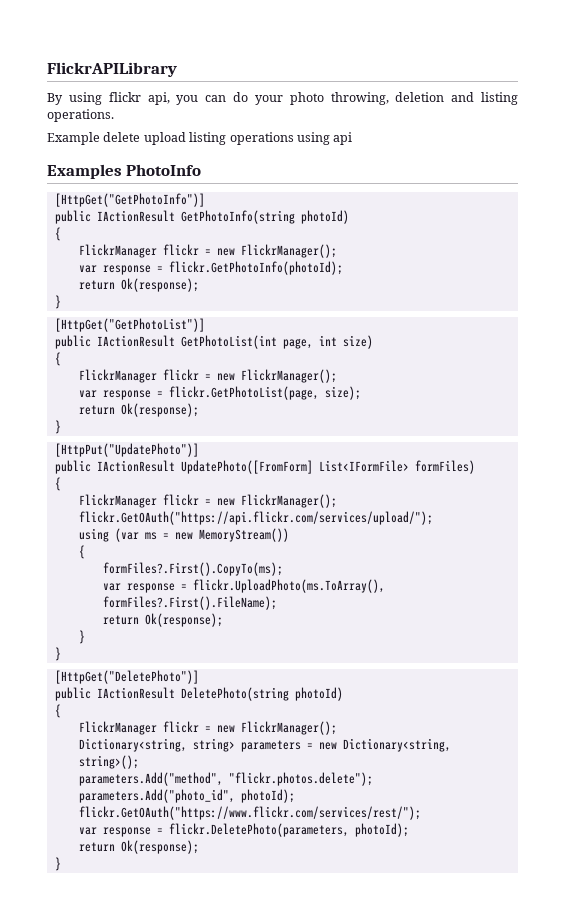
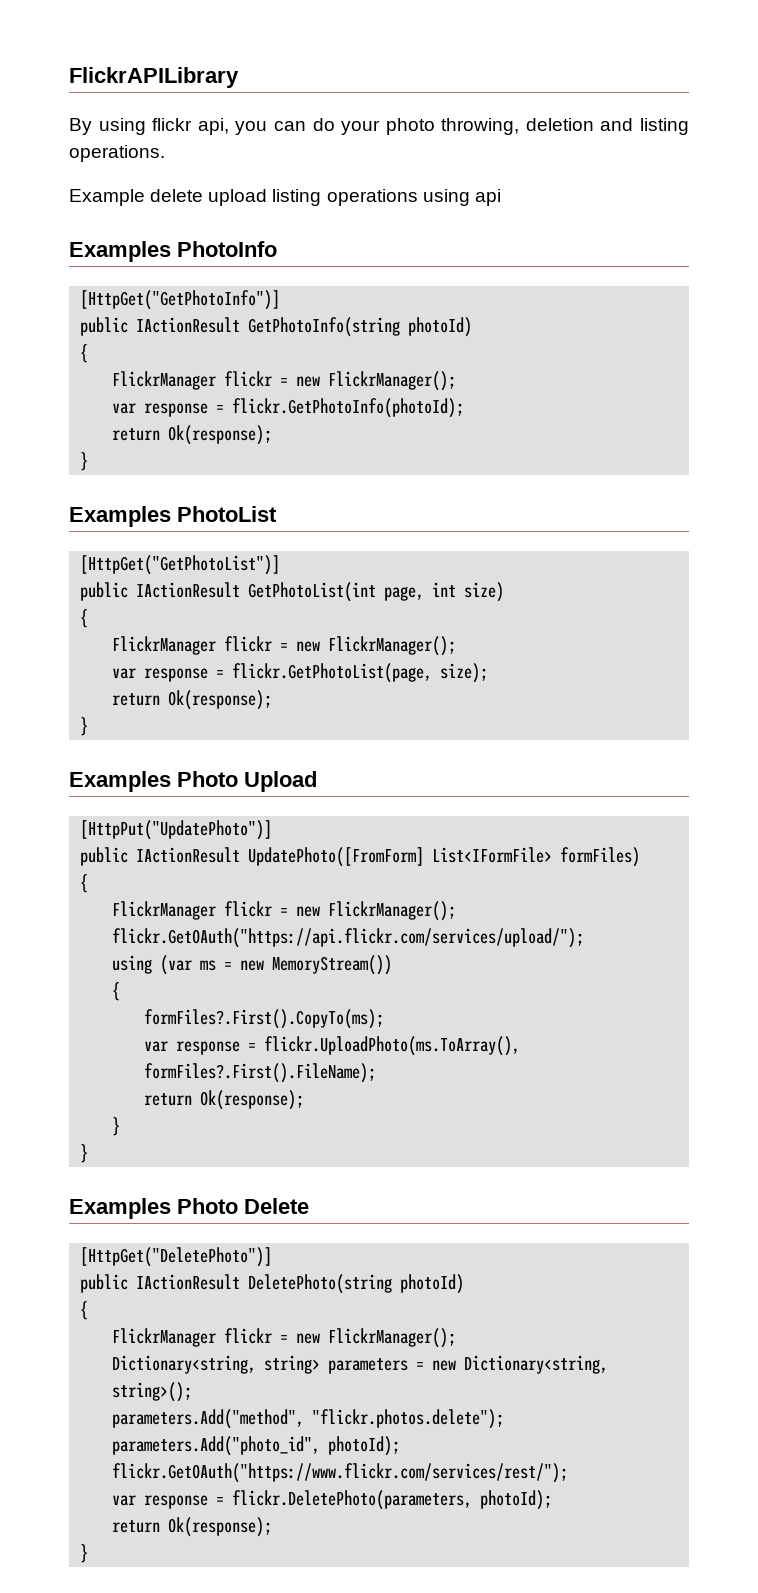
(61, 302) none -> [69,506,277,527] // Examples PhotoList
(61, 427) none -> [69,771,317,792] // Examples Photo Upload
(61, 654) none -> [69,1198,309,1219] // Examples Photo Delete

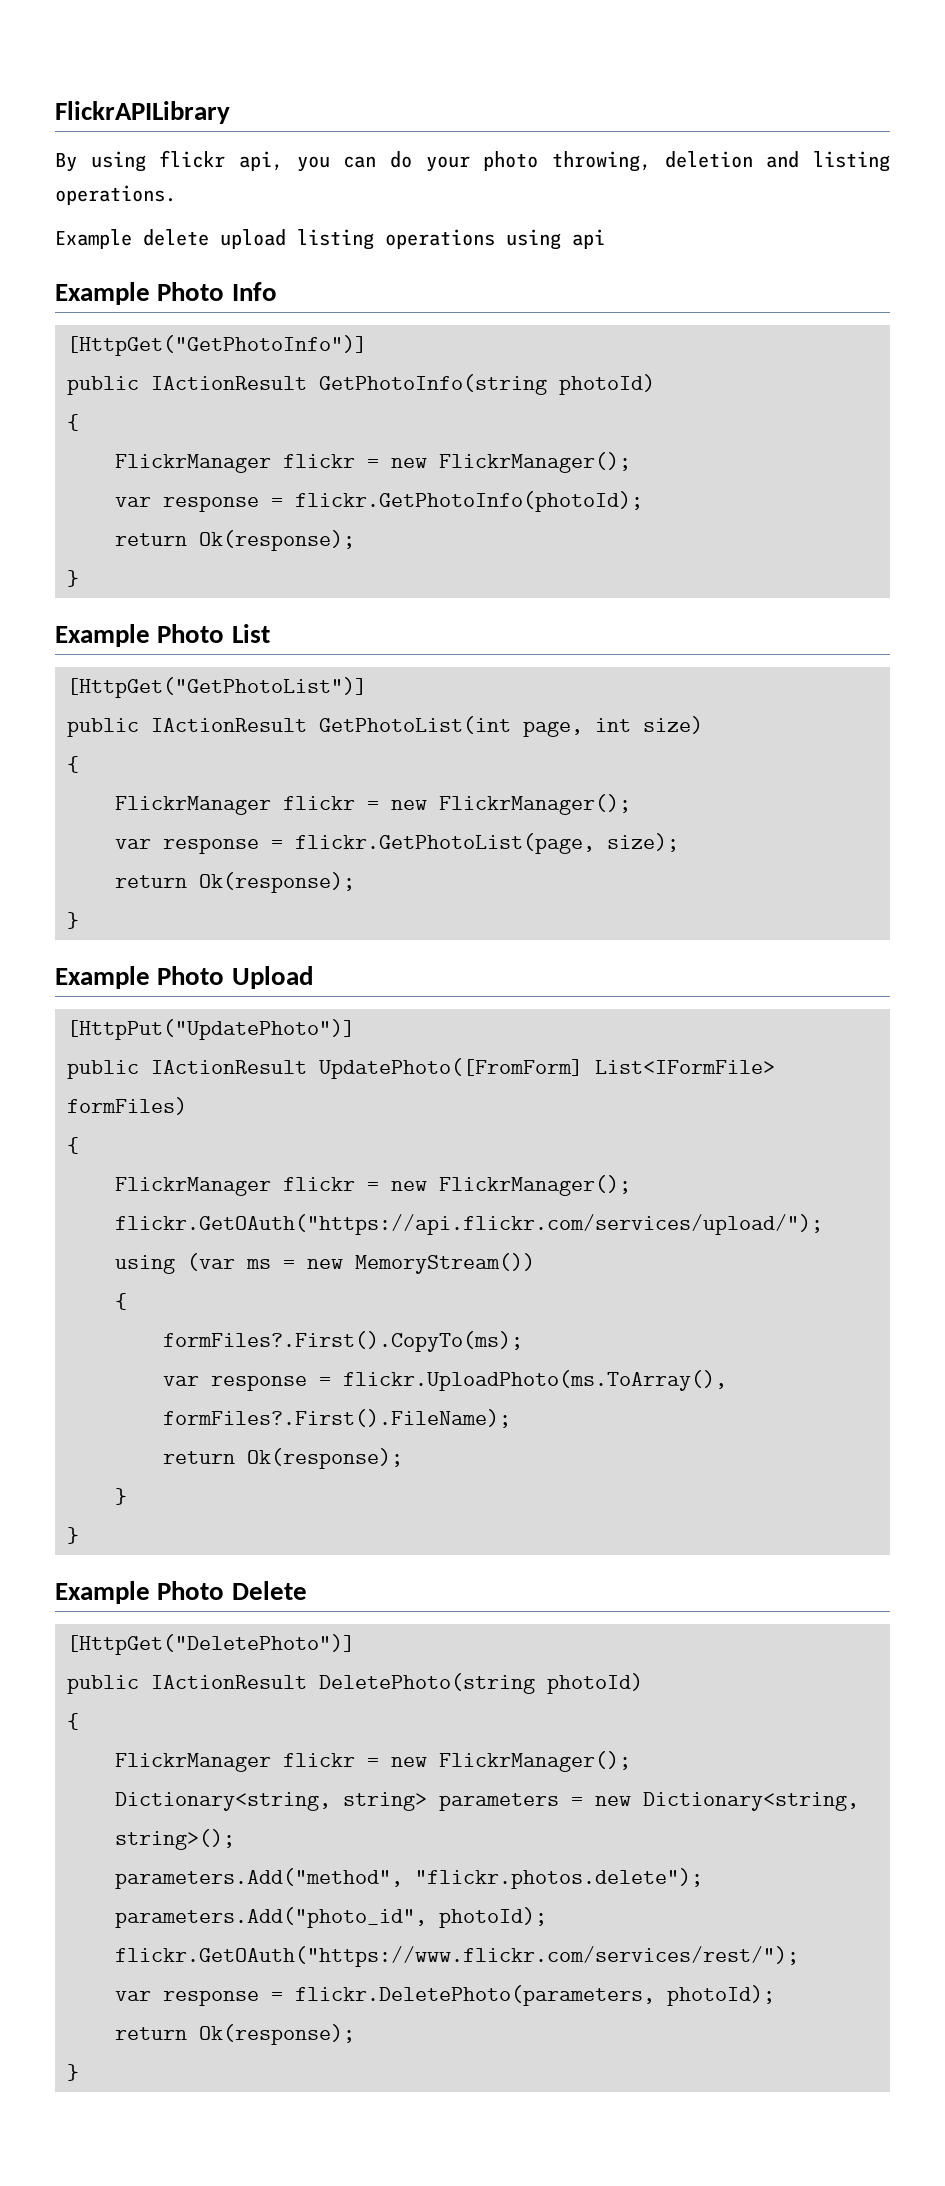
[69,241,277,262] Examples PhotoInfo -> [55,282,277,305] Example Photo Info
[69,506,277,527] Examples PhotoList -> [55,624,270,647] Example Photo List
[69,771,171,792] Examples -> [55,966,150,989] Example
[69,1198,171,1219] Examples -> [55,1581,150,1604] Example

